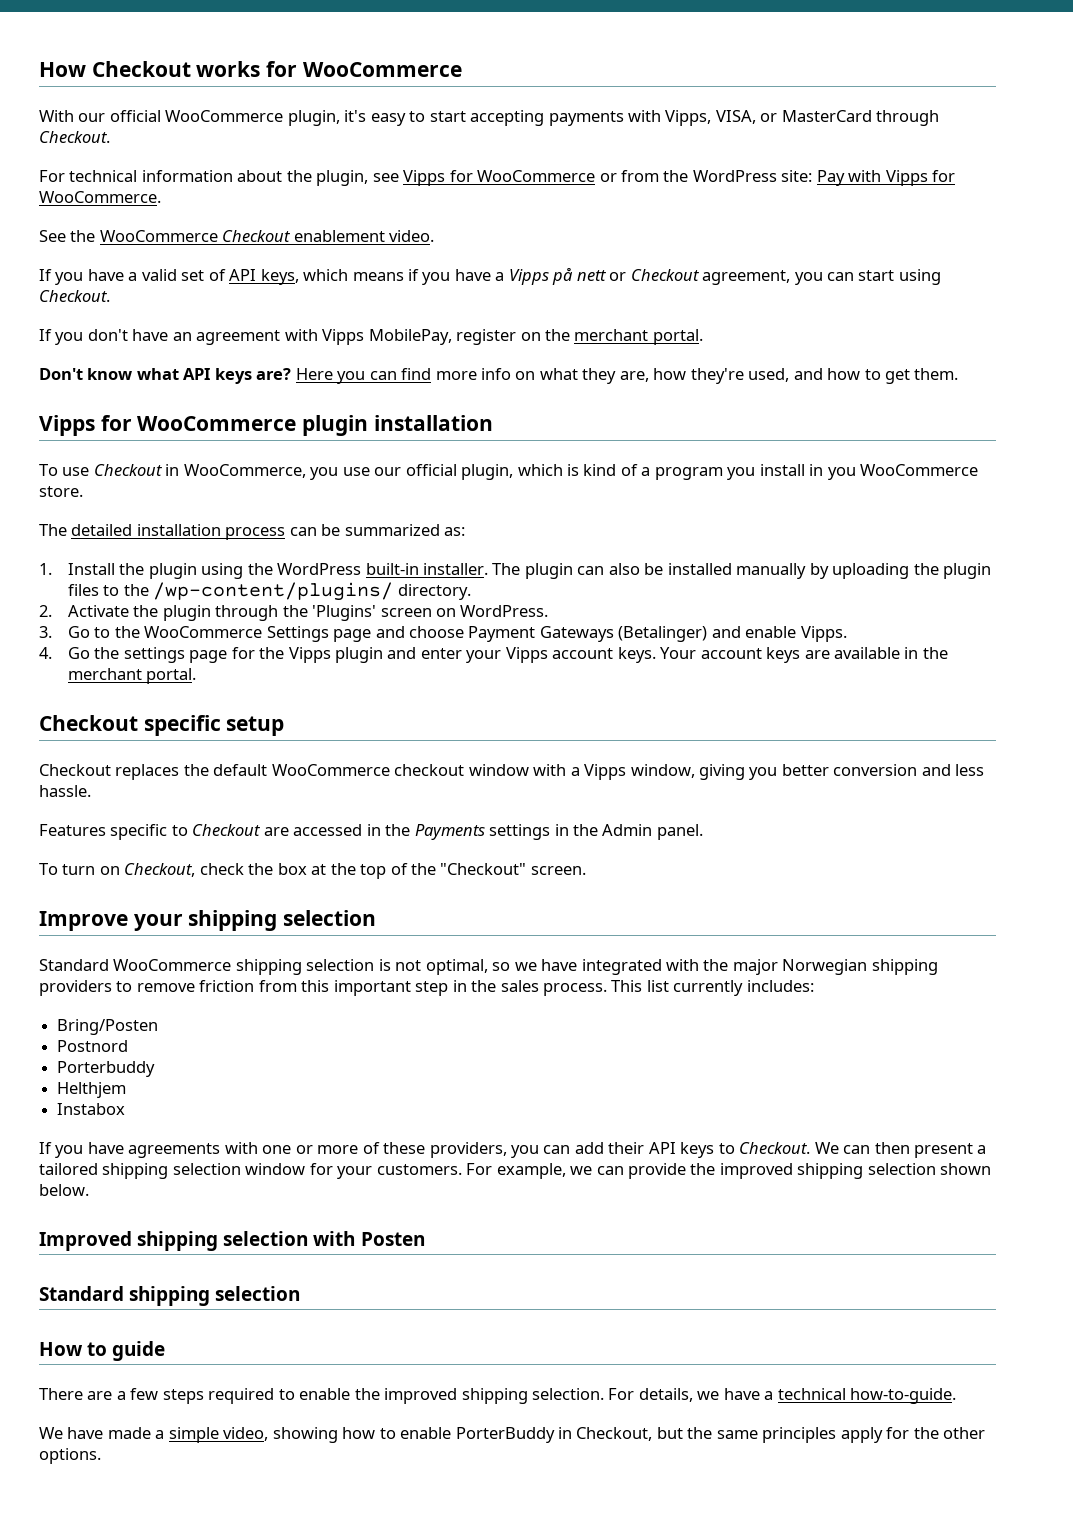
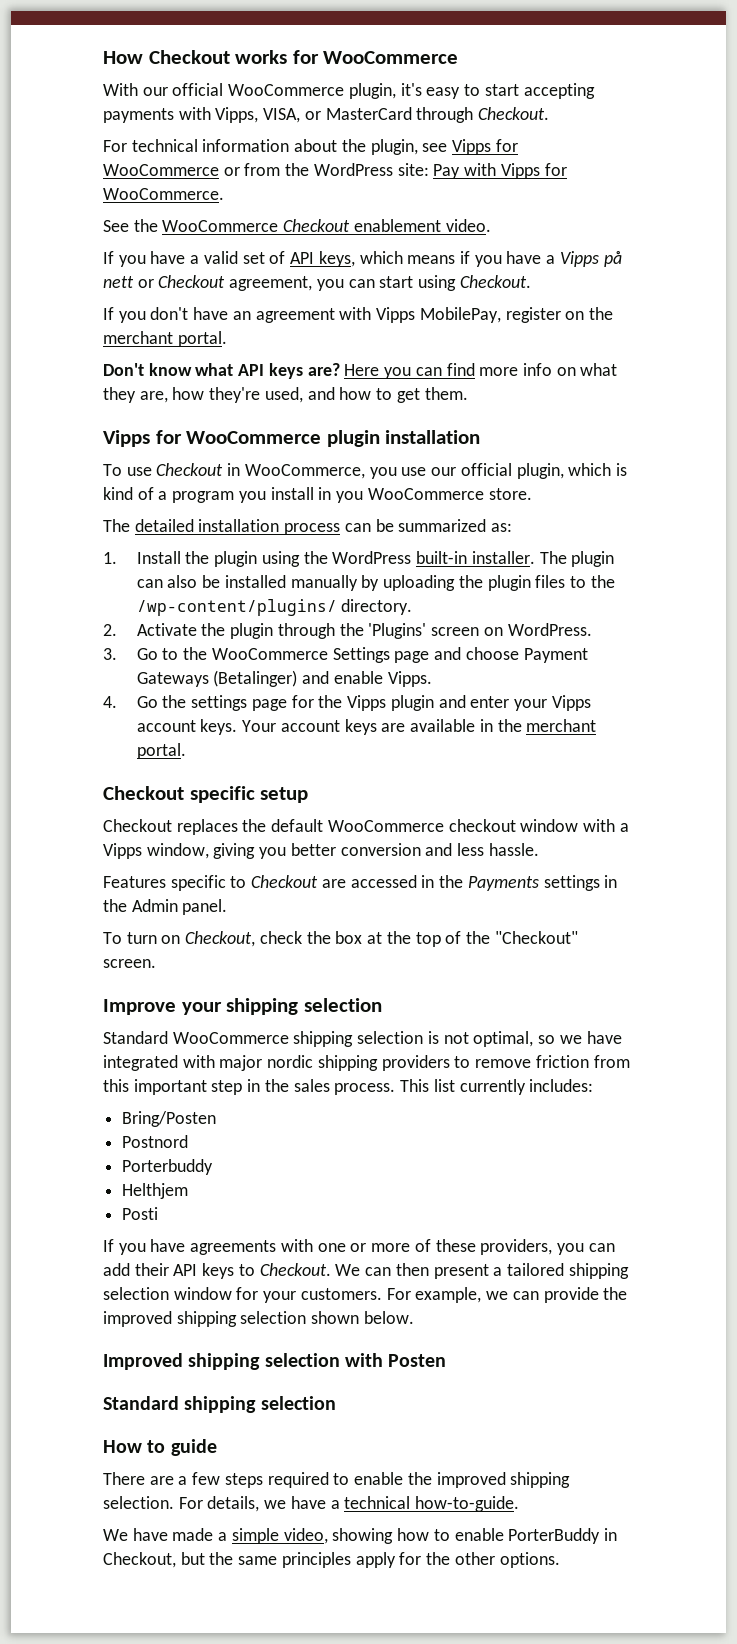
[703,959,868,975] the major Norwegian -> [219,1055,314,1071] major nordic
[57,1103,126,1115] Instabox -> [122,1207,159,1220] Posti

